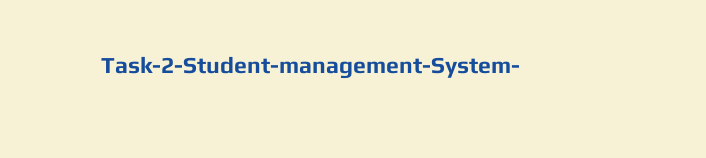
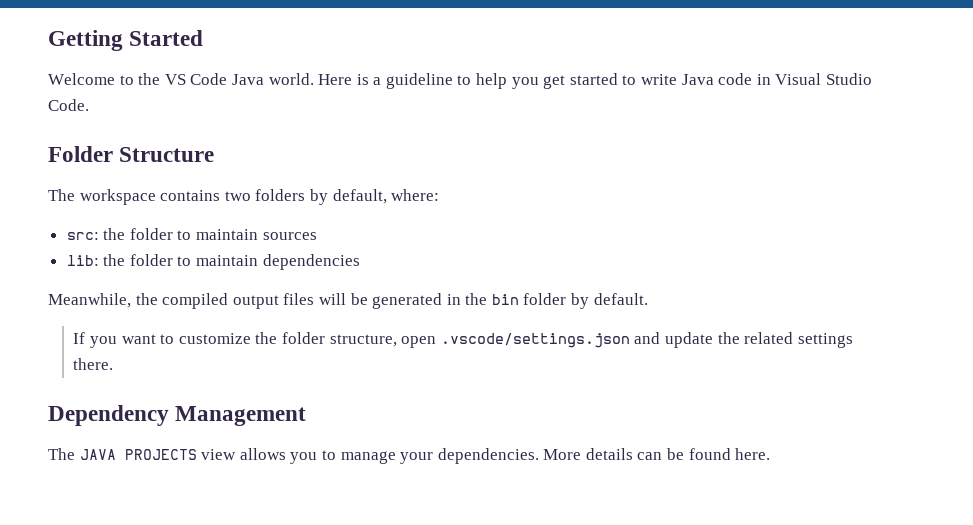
[101,56,520,79] Task-2-Student-management-System- -> [48,30,204,51] [48,73,872,89] [48,99,89,111] [48,146,215,162] [48,189,440,205] [66,228,317,240] [66,254,360,270] [48,293,648,309] [73,332,853,348] [73,358,114,370] [48,405,307,426] [48,448,771,464] Getting Started // Welcome to the VS Code Java world. Here is a guideline to help you get started to write Java code in Visual Studio Code. // Folder Structure // The workspace contains two folders by default, where: // src: the folder to maintain sources // lib: the folder to maintain dependencies // Meanwhile, the compiled output files will be generated in the bin folder by default. // If you want to customize the folder structure, open .vscode/settings.json and update the related settings there. // Dependency Management // The JAVA PROJECTS view allows you to manage your dependencies. More details can be found here.

